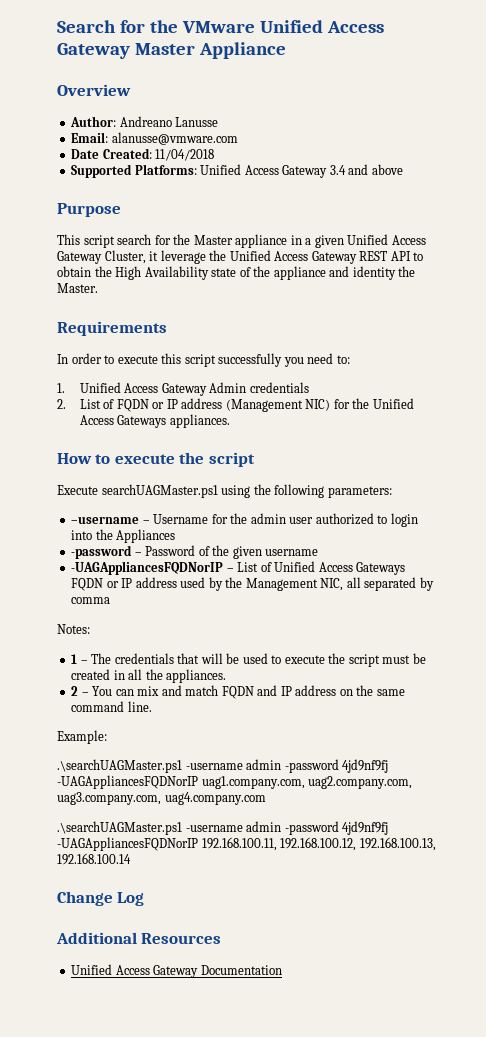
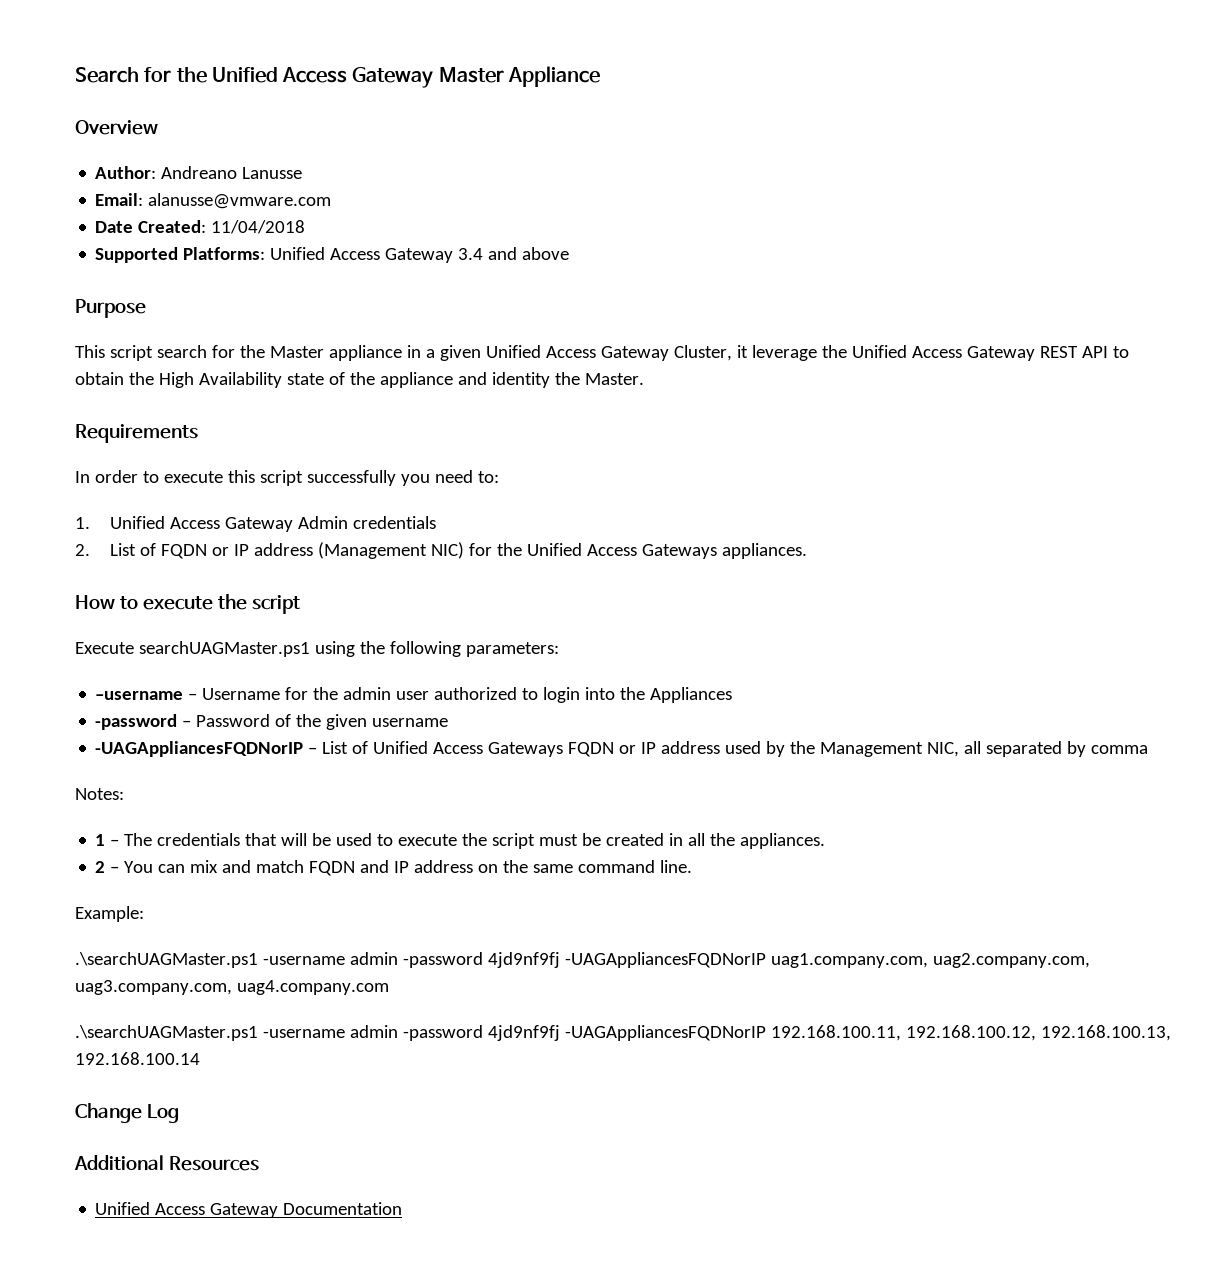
[181,21,255,33] VMware -> (207, 75) none

